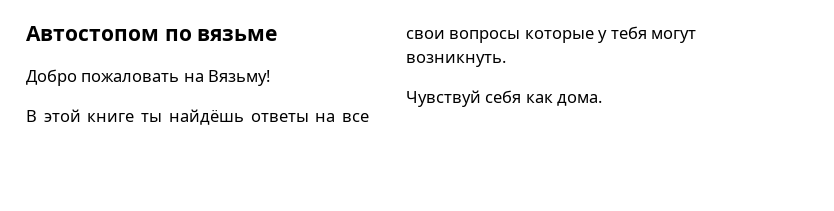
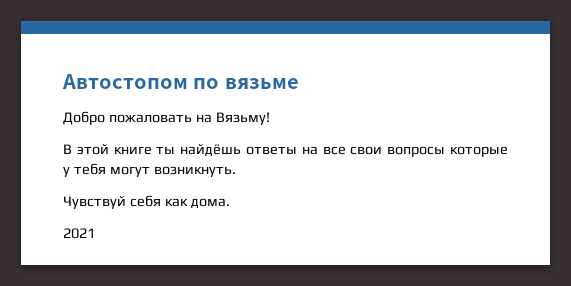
(603, 100) none -> [63,228,95,239] // 2021

